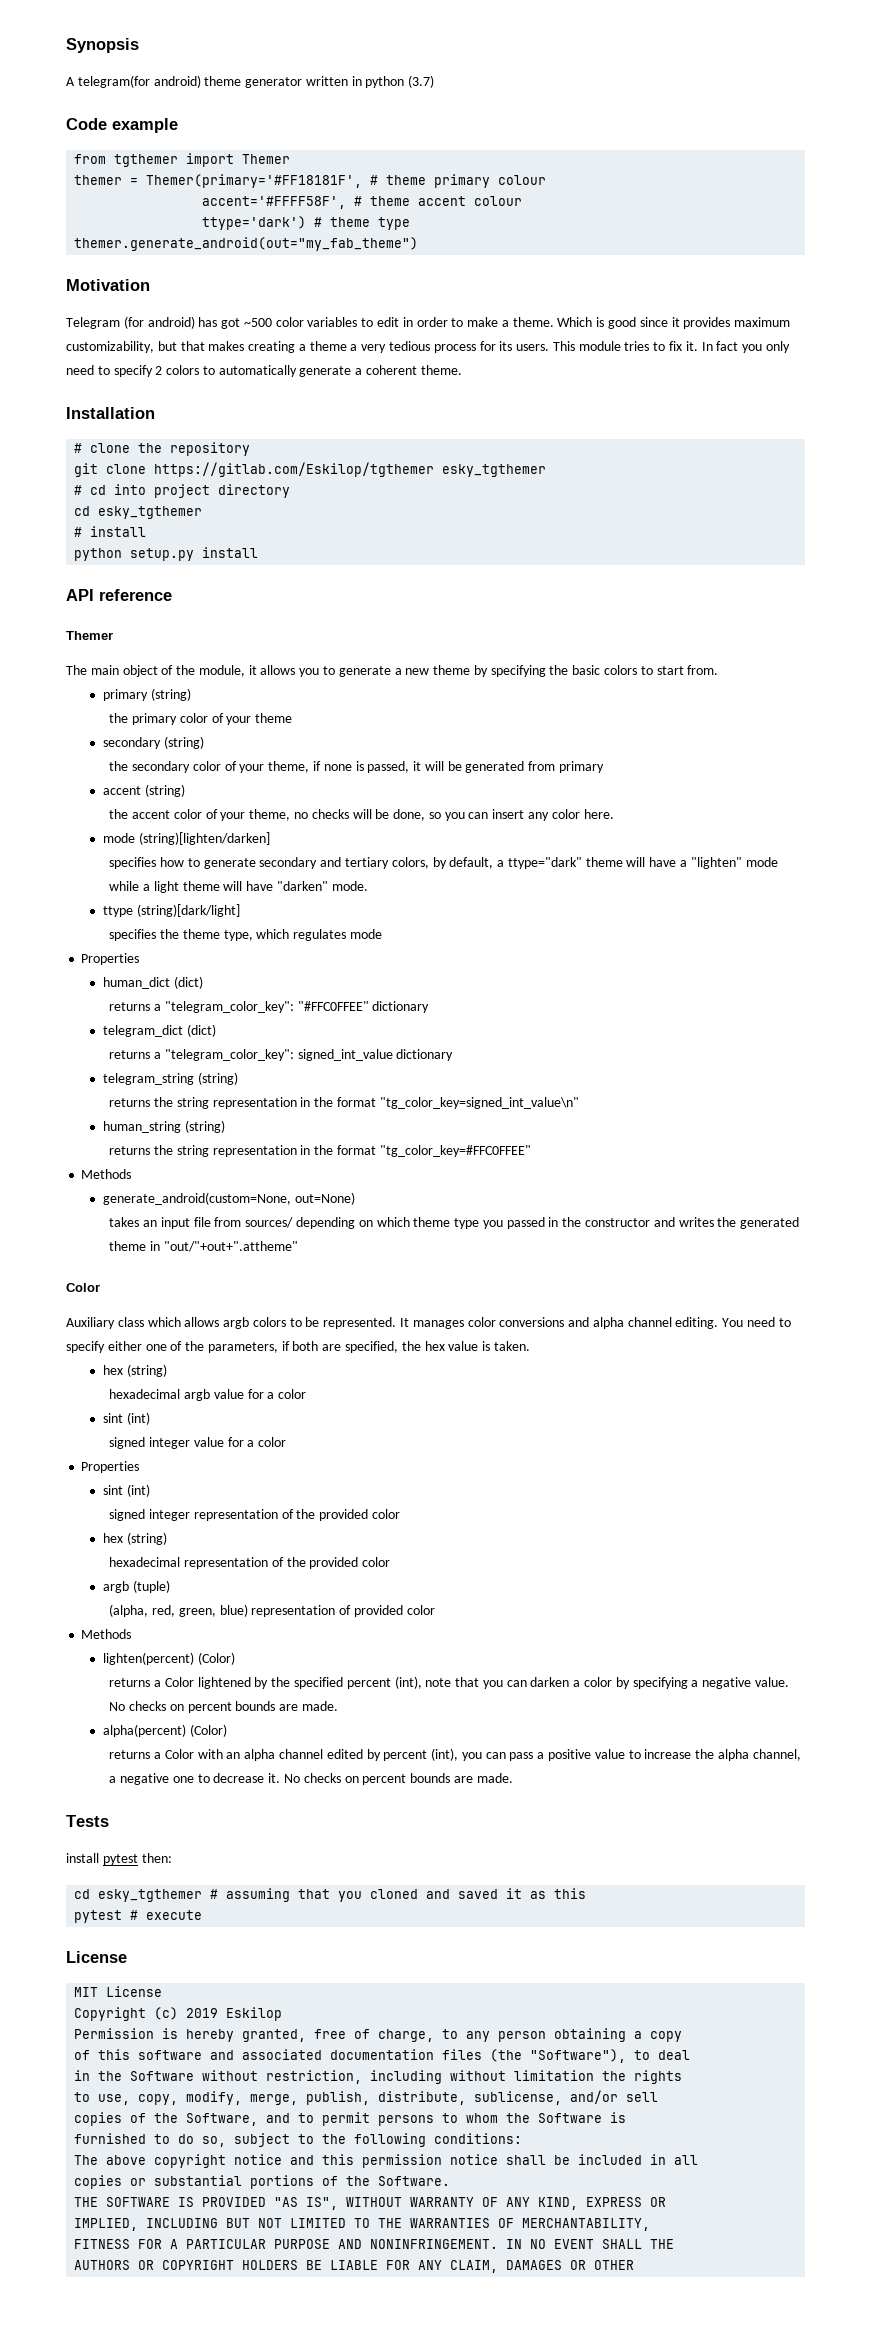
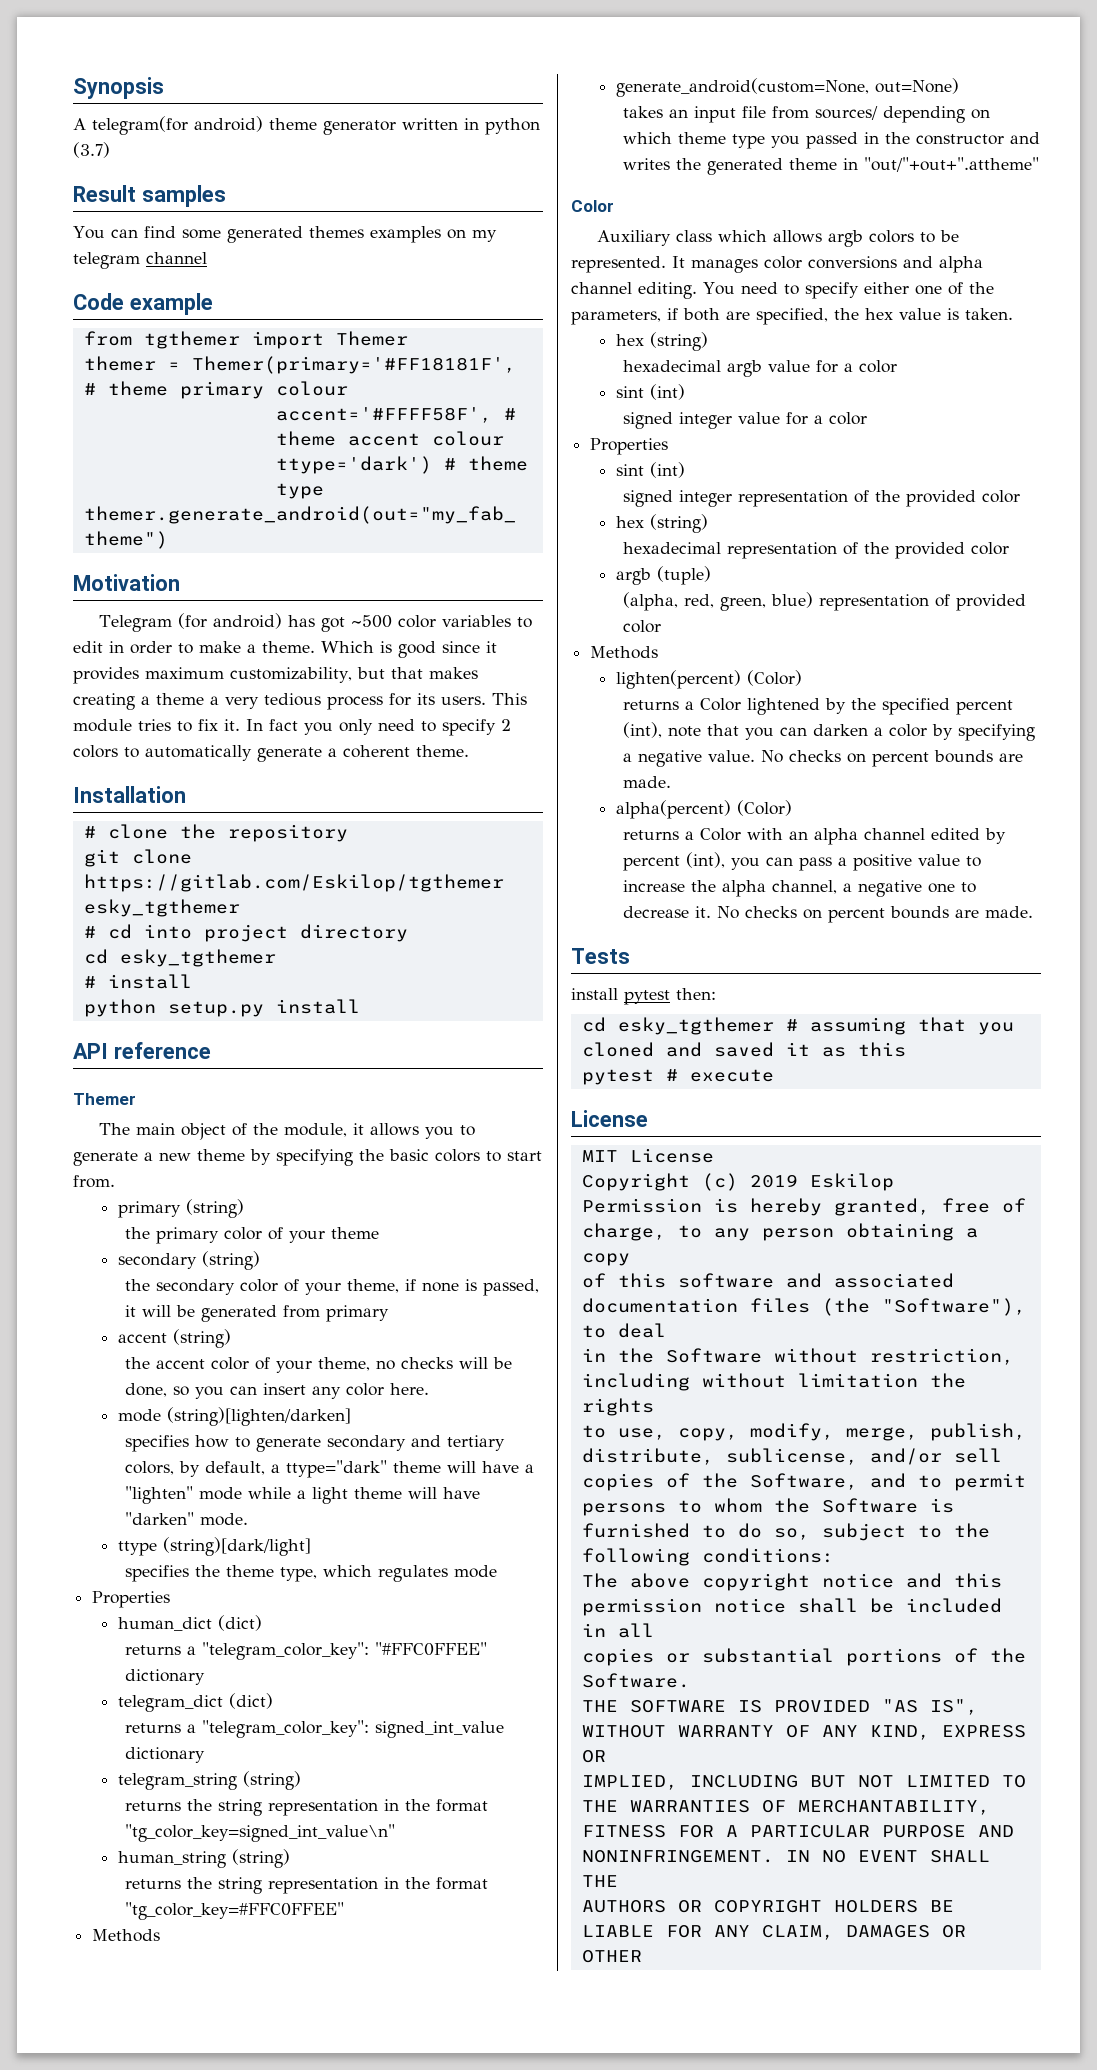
(435, 81) none -> [73,185,226,207] [73,226,497,243] [73,252,207,269] // Result samples // You can find some generated themes examples on my telegram channel

